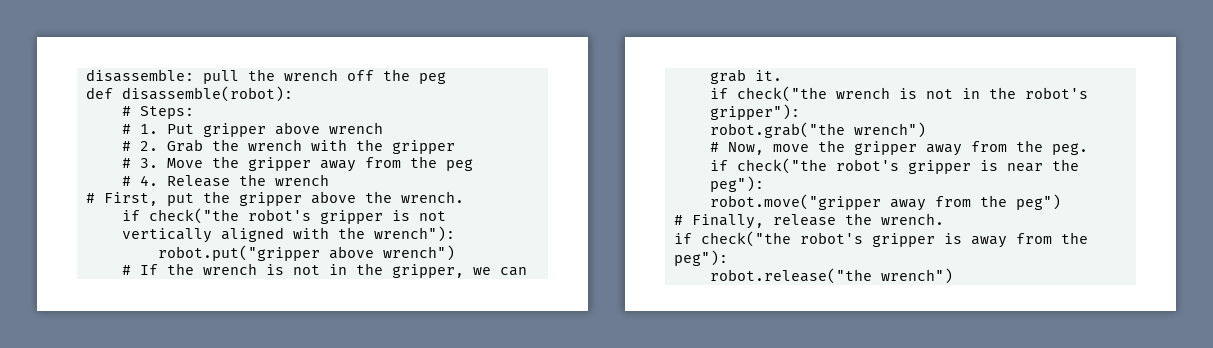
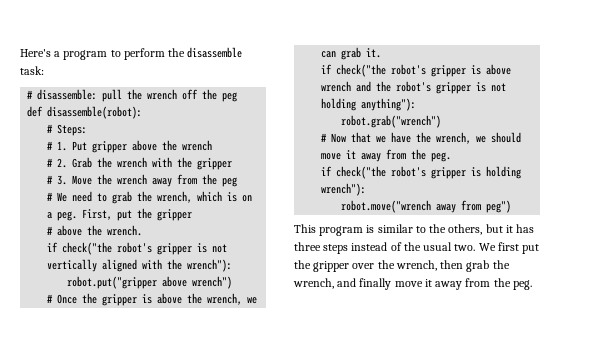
(86, 75) none -> [20,47,243,60] [20,66,44,75] [27,90,34,99] Here's a program to perform the disassemble task: // #
(321, 128) none -> [162,140,178,151] the
[248,157,312,171] gripper -> [117,174,148,185] wrench
[140,174,330,187] [86,193,96,203] 4. Release the wrench // # -> [57,191,253,204] [47,211,78,221] We need to grab the wrench, which is on a peg.
(303, 199) none -> [47,226,54,235] // #
[140,263,465,278] If the wrench is not in the gripper, -> [57,293,243,306] Once the gripper is above the wrench,
[836,87,1089,99] [710,104,801,120] [710,122,927,138] [710,140,918,155] wrench is not in the robot's gripper"): // robot.grab("the wrench") // # Now, move the gripper -> [391,64,512,77] [321,81,507,94] [321,98,417,111] [341,115,442,128] [321,132,522,144] [321,150,357,160] robot's gripper is above wrench and the robot's gripper is not holding anything"): // robot.grab("wrench") // # Now that we have the wrench, we should move it
[1007,159,1080,172] [710,176,765,192] [710,194,1062,211] [674,213,945,229] [674,231,1089,248] [674,250,729,266] [710,268,954,284] near the peg"): // robot.move("gripper away from the peg") // # Finally, release the wrench. // if check("the robot's gripper is away from the peg"): // robot.release("the wrench") -> [486,166,522,179] [321,183,367,196] [341,200,512,213] [294,224,535,236] [294,242,540,254] [294,260,510,272] [293,278,532,290] holding wrench"): // robot.move("wrench away from peg") // This program is similar to the others, but it has three steps instead of the usual two. We first put the gripper over the wrench, then grab the wrench, and finally move it away from the peg.

